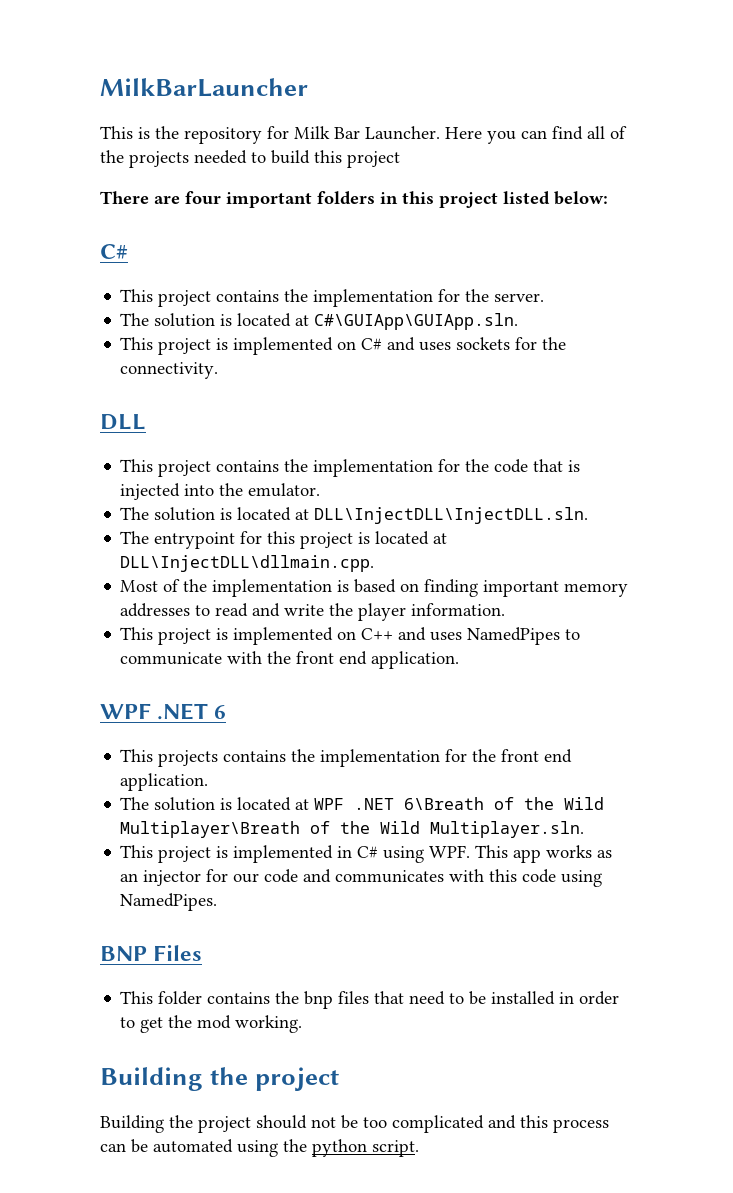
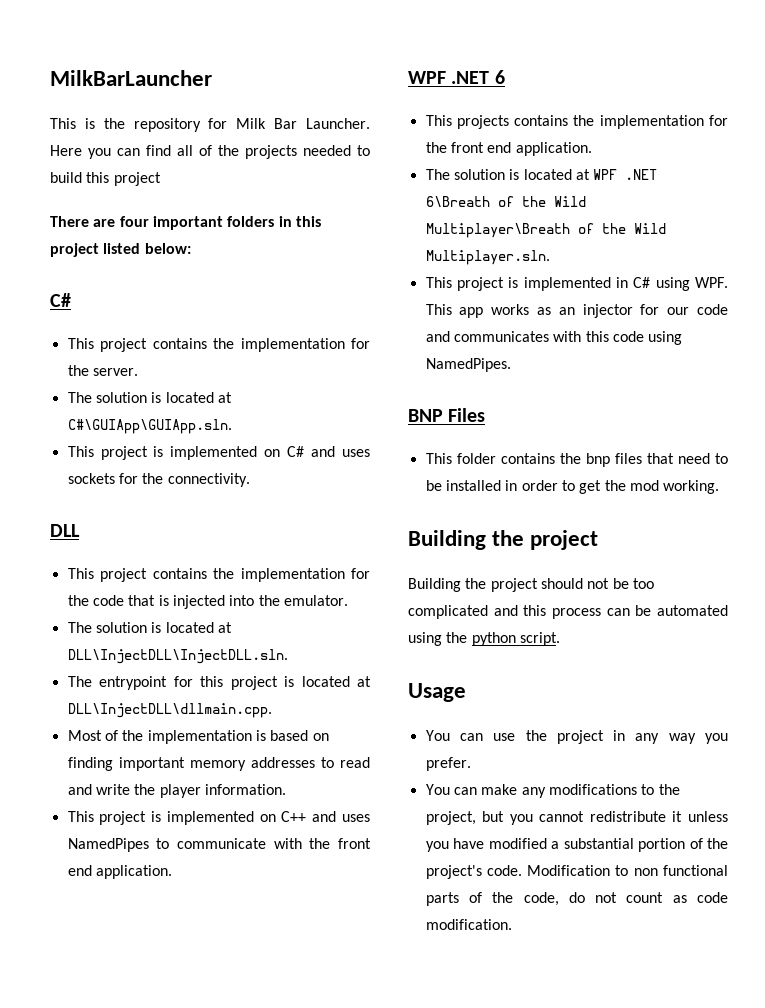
(419, 1148) none -> [408,683,466,702] [425,730,728,744] [425,757,471,771] [425,784,680,798] [425,811,728,825] [425,838,728,852] [425,865,728,879] [425,892,728,906] [425,919,512,930] // Usage // You can use the project in any way you prefer. // You can make any modifications to the project, but you cannot redistribute it unless you have modified a substantial portion of the project's code. Modification to non functional parts of the code, do not count as code modification.

